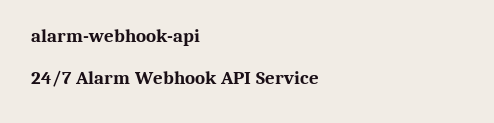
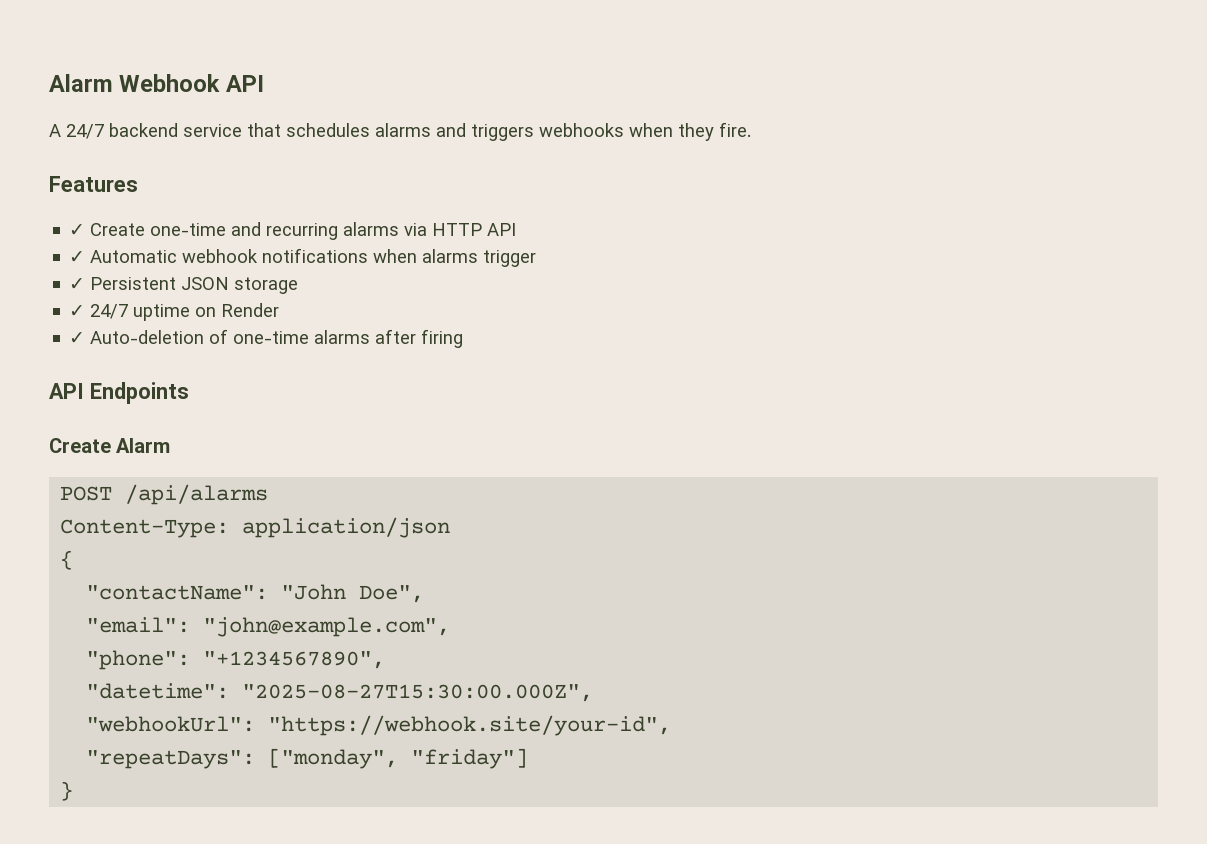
[31,29,200,46] [31,70,72,87] alarm-webhook-api // 24/7 -> (49, 83) none
[255,71,319,84] Service -> [49,122,751,141] [49,176,138,192] [69,222,517,240] [69,248,537,267] [69,277,299,294] [69,303,280,321] [69,329,464,348] [49,382,189,404] [49,438,171,453] [60,484,269,505] [60,517,451,538] [60,550,74,570] [86,584,425,603] [86,617,451,637] [86,650,386,670] [86,683,594,702] [86,715,672,736] [86,748,529,769] [60,781,74,801] // A 24/7 backend service that schedules alarms and triggers webhooks when they fire. // Features // ✓ Create one-time and recurring alarms via HTTP API // ✓ Automatic webhook notifications when alarms trigger // ✓ Persistent JSON storage // ✓ 24/7 uptime on Render // ✓ Auto-deletion of one-time alarms after firing // API Endpoints // Create Alarm // POST /api/alarms // Content-Type: application/json // { // "contactName": "John Doe", // "email": "john@example.com", // "phone": "+1234567890", // "datetime": "2025-08-27T15:30:00.000Z", // "webhookUrl": "https://webhook.site/your-id", // "repeatDays": ["monday", "friday"] // }

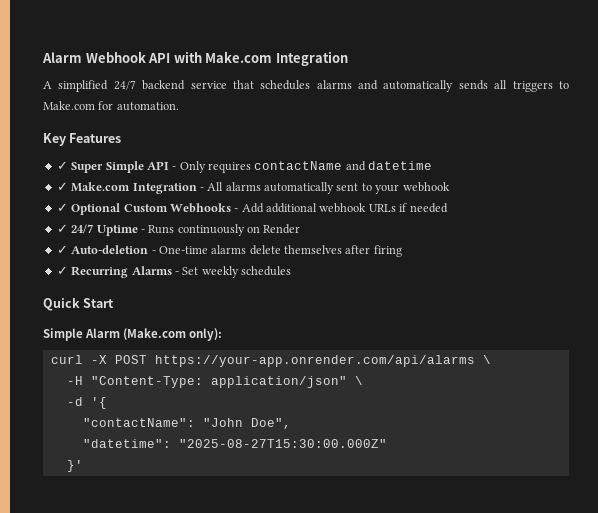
(264, 83) none -> [173,51,348,66] with Make.com Integration
(61, 130) none -> [58,80,109,92] simplified
[471,122,751,141] [49,176,138,192] [69,222,517,240] [69,248,537,267] [69,277,299,294] [69,303,280,321] [69,329,464,348] [49,382,189,404] [49,438,171,453] [60,484,269,505] [60,517,451,538] [60,550,74,570] [86,584,425,603] [86,617,451,637] [86,650,386,670] [86,683,594,702] [86,715,672,736] [86,748,529,769] [60,781,74,801] triggers webhooks when they fire. // Features // ✓ Create one-time and recurring alarms via HTTP API // ✓ Automatic webhook notifications when alarms trigger // ✓ Persistent JSON storage // ✓ 24/7 uptime on Render // ✓ Auto-deletion of one-time alarms after firing // API Endpoints // Create Alarm // POST /api/alarms // Content-Type: application/json // { // "contactName": "John Doe", // "email": "john@example.com", // "phone": "+1234567890", // "datetime": "2025-08-27T15:30:00.000Z", // "webhookUrl": "https://webhook.site/your-id", // "repeatDays": ["monday", "friday"] // } -> [383,80,569,92] [43,101,179,111] [43,133,122,146] [56,161,433,173] [56,182,450,194] [56,203,448,215] [56,224,301,236] [56,245,402,257] [56,266,291,278] [43,298,115,311] [43,328,223,341] [50,355,491,367] [66,376,363,388] [66,397,107,409] [82,418,291,429] [82,439,387,448] [66,460,83,472] automatically sends all triggers to Make.com for automation. // Key Features // ✓ Super Simple API - Only requires contactName and datetime // ✓ Make.com Integration - All alarms automatically sent to your webhook // ✓ Optional Custom Webhooks - Add additional webhook URLs if needed // ✓ 24/7 Uptime - Runs continuously on Render // ✓ Auto-deletion - One-time alarms delete themselves after firing // ✓ Recurring Alarms - Set weekly schedules // Quick Start // Simple Alarm (Make.com only): // curl -X POST https://your-app.onrender.com/api/alarms \ // -H "Content-Type: application/json" \ // -d '{ // "contactName": "John Doe", // "datetime": "2025-08-27T15:30:00.000Z" // }'

